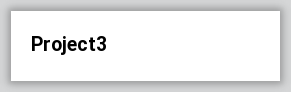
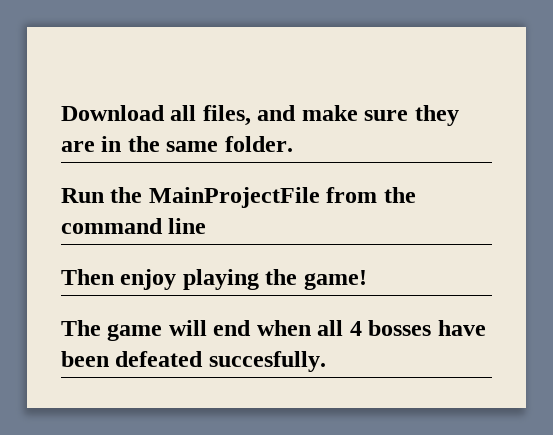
[31,36,107,55] Project3 -> [61,105,459,126] [61,136,293,152] [61,187,416,208] [61,218,207,234] [61,269,367,290] [61,320,486,341] [61,351,326,372] Download all files, and make sure they are in the same folder. // Run the MainProjectFile from the command line // Then enjoy playing the game! // The game will end when all 4 bosses have been defeated succesfully.

